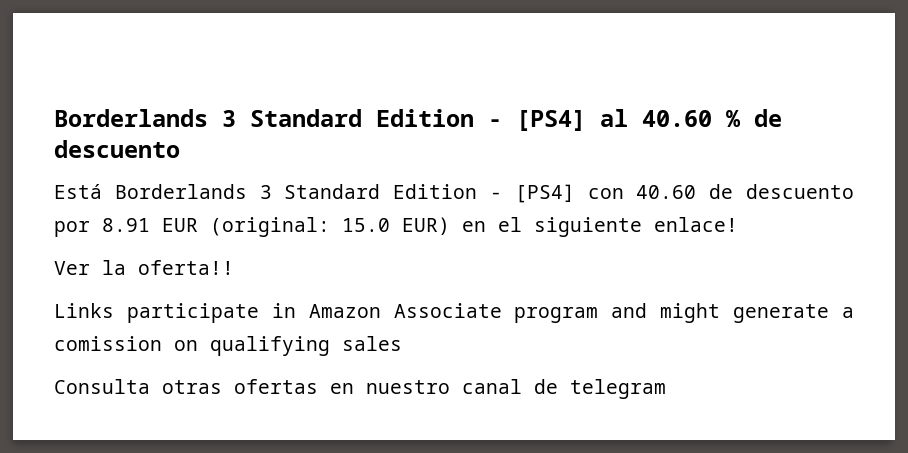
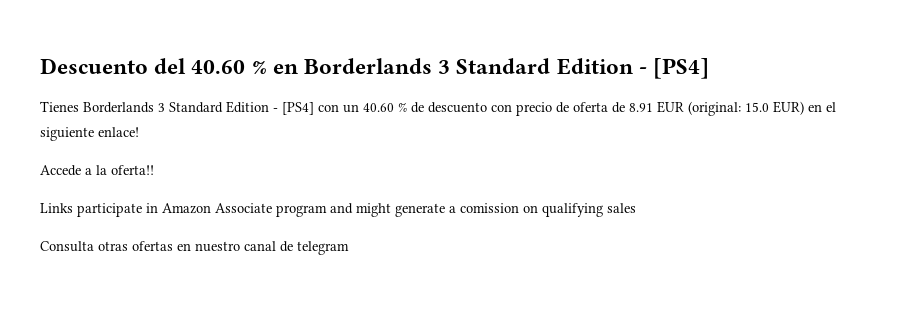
[54,109,782,131] [54,140,180,158] [54,184,102,199] Borderlands 3 Standard Edition - [PS4] al 40.60 % de descuento // Está -> [40,58,710,79] [40,101,79,112] Descuento del 40.60 % en Borderlands 3 Standard Edition - [PS4] // Tienes
[636,184,854,199] [54,221,90,237] 40.60 de descuento por -> [343,102,625,116] un 40.60 % de descuento con precio de oferta de
[54,261,90,275] Ver -> [40,165,92,176] Accede a

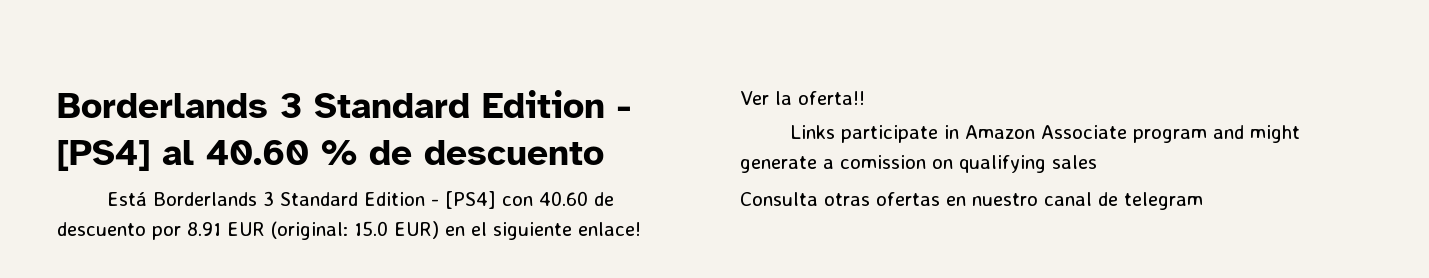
[40,58,710,79] [40,101,79,112] Descuento del 40.60 % en Borderlands 3 Standard Edition - [PS4] // Tienes -> [57,90,631,118] [57,140,604,171] [107,192,148,206] Borderlands 3 Standard Edition - [PS4] al 40.60 % de descuento // Está
[343,102,625,116] un 40.60 % de descuento con precio de oferta de -> [539,191,615,206] [57,222,181,240] 40.60 de descuento por
[40,165,92,176] Accede a -> [740,91,769,105] Ver

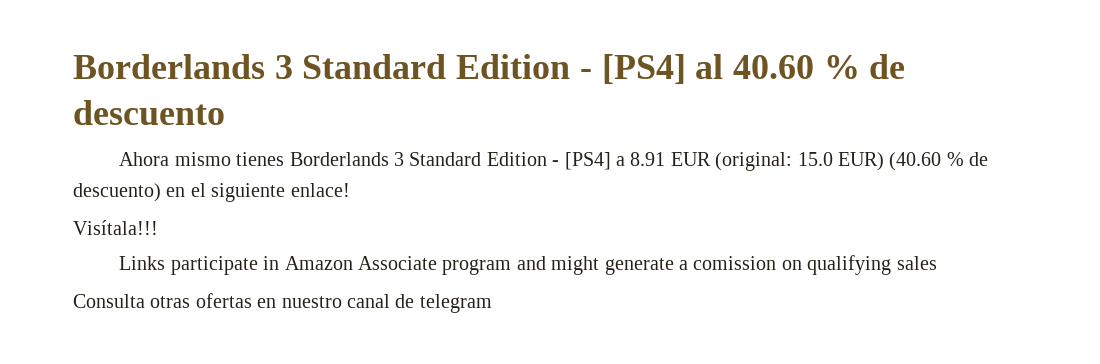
[107,191,615,209] [57,222,181,240] Está Borderlands 3 Standard Edition - [PS4] con 40.60 de descuento por -> [119,152,625,170] Ahora mismo tienes Borderlands 3 Standard Edition - [PS4] a
(439, 230) none -> [889,152,989,171] [73,183,161,202] (40.60 % de descuento)
[740,91,865,105] Ver la oferta!! -> [73,220,158,235] Visítala!!!

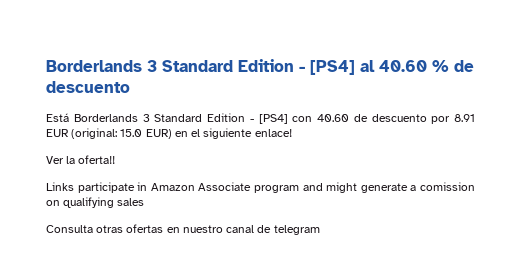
[119,152,625,170] Ahora mismo tienes Borderlands 3 Standard Edition - [PS4] a -> [46,113,451,124] Está Borderlands 3 Standard Edition - [PS4] con 40.60 de descuento por
[889,152,989,171] [73,183,161,202] (40.60 % de descuento) -> (172, 134) none
[73,220,158,235] Visítala!!! -> [46,155,116,164] Ver la oferta!!

